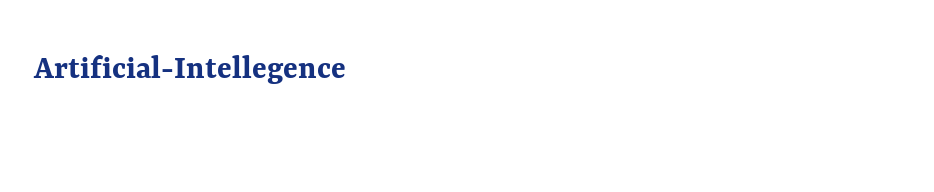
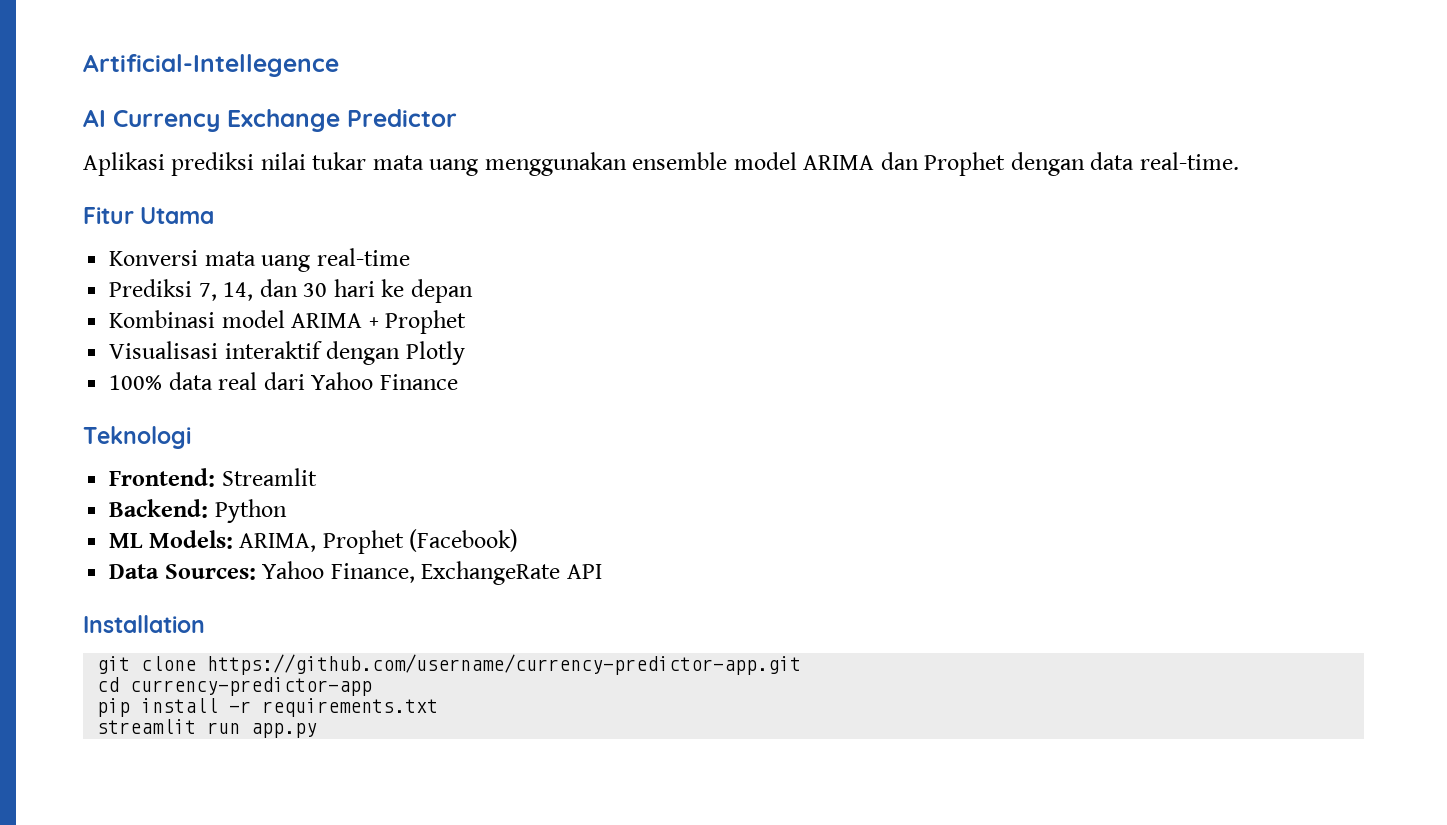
(346, 69) none -> [83,109,457,132] [83,152,1239,176] [83,207,215,224] [109,248,410,272] [109,279,473,303] [109,310,467,334] [109,341,465,365] [109,372,458,390] [83,426,191,449] [109,468,317,487] [109,499,287,523] [109,529,519,554] [109,561,602,585] [83,615,205,633] [97,654,802,675] [97,677,373,696] [97,698,439,717] [97,719,318,738] // AI Currency Exchange Predictor // Aplikasi prediksi nilai tukar mata uang menggunakan ensemble model ARIMA dan Prophet dengan data real-time. // Fitur Utama // Konversi mata uang real-time // Prediksi 7, 14, dan 30 hari ke depan // Kombinasi model ARIMA + Prophet // Visualisasi interaktif dengan Plotly // 100% data real dari Yahoo Finance // Teknologi // Frontend: Streamlit // Backend: Python // ML Models: ARIMA, Prophet (Facebook) // Data Sources: Yahoo Finance, ExchangeRate API // Installation // git clone https://github.com/username/currency-predictor-app.git // cd currency-predictor-app // pip install -r requirements.txt // streamlit run app.py

